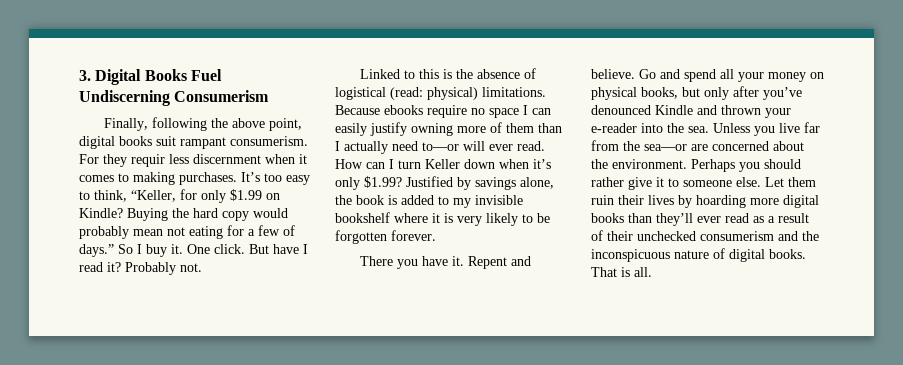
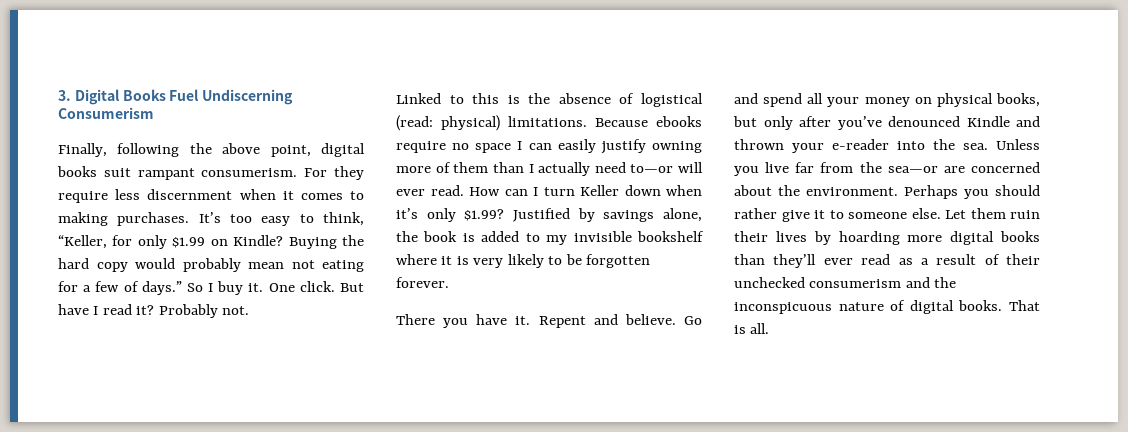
[131,154,165,167] requir -> [58,191,108,203] require

